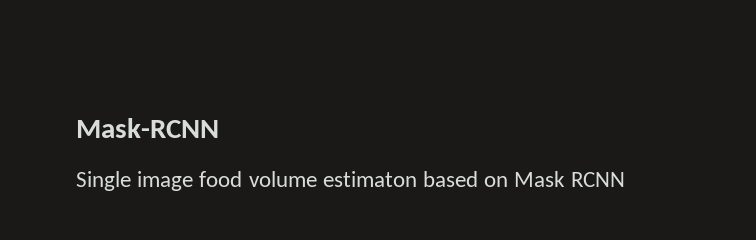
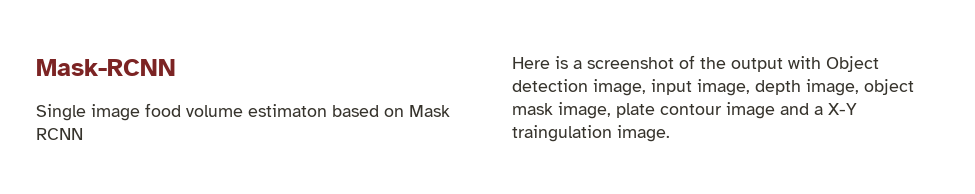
(625, 179) none -> [512,55,879,72] [512,79,914,96] [512,102,857,119] [512,125,670,142] // Here is a screenshot of the output with Object detection image, input image, depth image, object mask image, plate contour image and a X-Y traingulation image.

